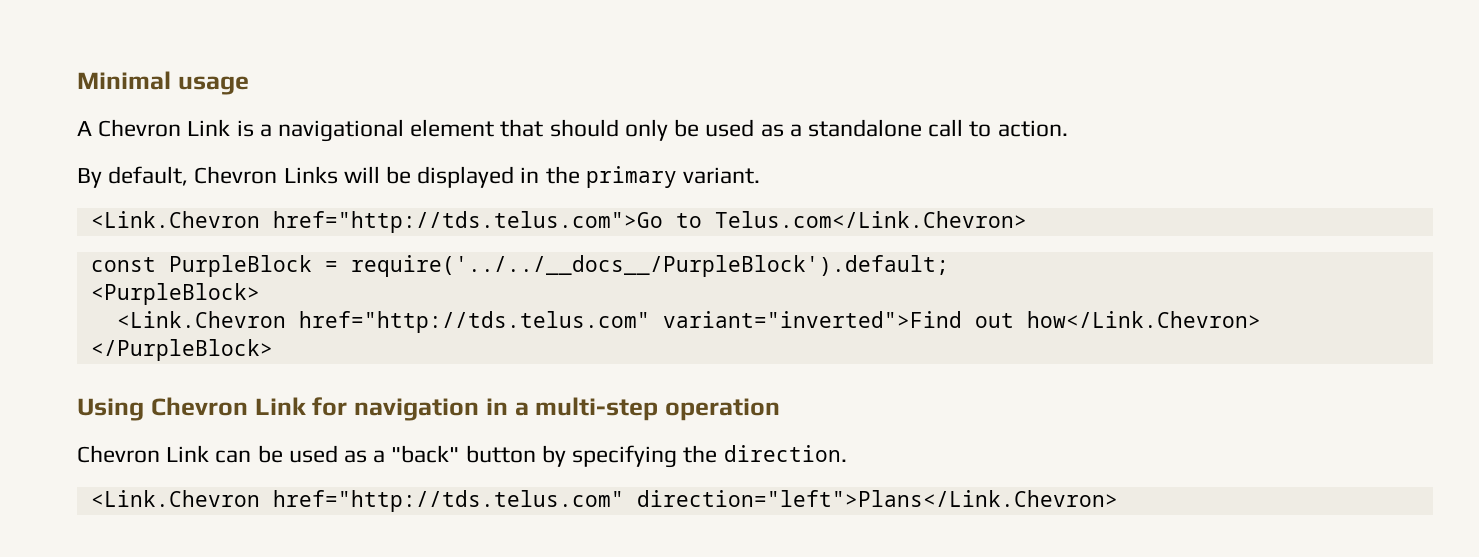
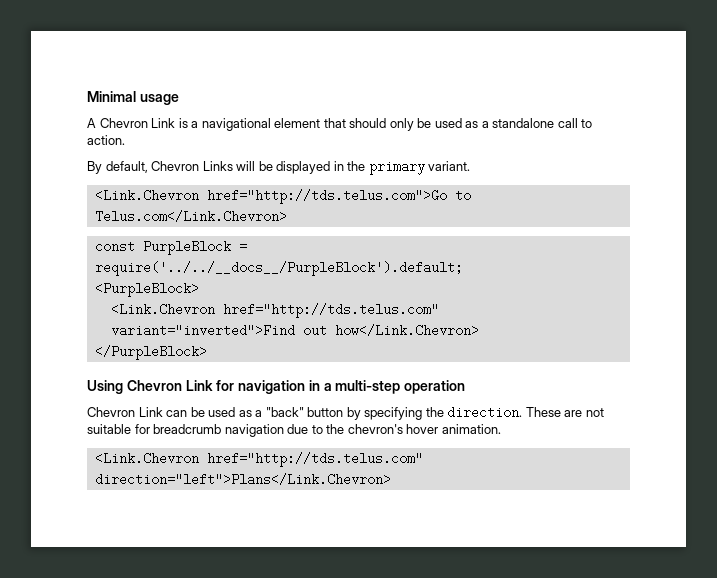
(847, 453) none -> [525,407,604,417] [87,424,501,437] These are not suitable for breadcrumb navigation due to the chevron's hover animation.

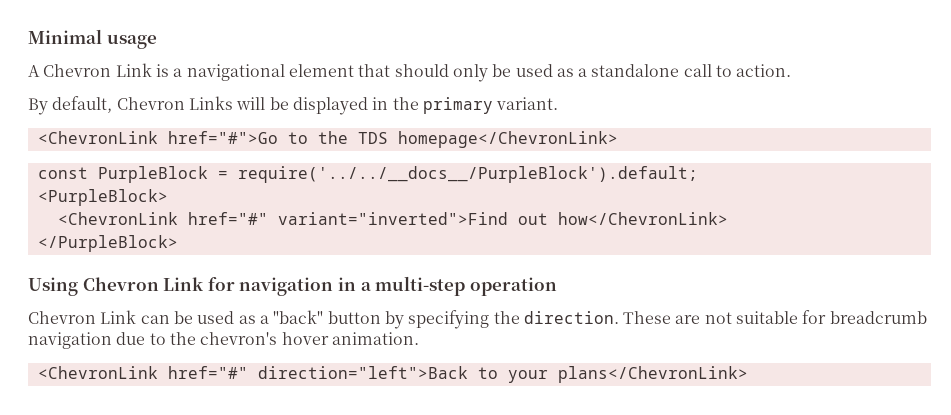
[94,189,471,204] [94,210,287,223] <Link.Chevron href="http://tds.telus.com">Go to Telus.com</Link.Chevron> -> [37,131,618,148] <ChevronLink href="#">Go to the TDS homepage</ChevronLink>
[110,303,439,318] <Link.Chevron href="http://tds.telus.com" -> [57,212,268,225] <ChevronLink href="#"
[334,324,479,337] how</Link.Chevron> -> [557,212,728,225] how</ChevronLink>
[94,452,423,467] [94,473,391,486] <Link.Chevron href="http://tds.telus.com" direction="left">Plans</Link.Chevron> -> [37,366,748,383] <ChevronLink href="#" direction="left">Back to your plans</ChevronLink>

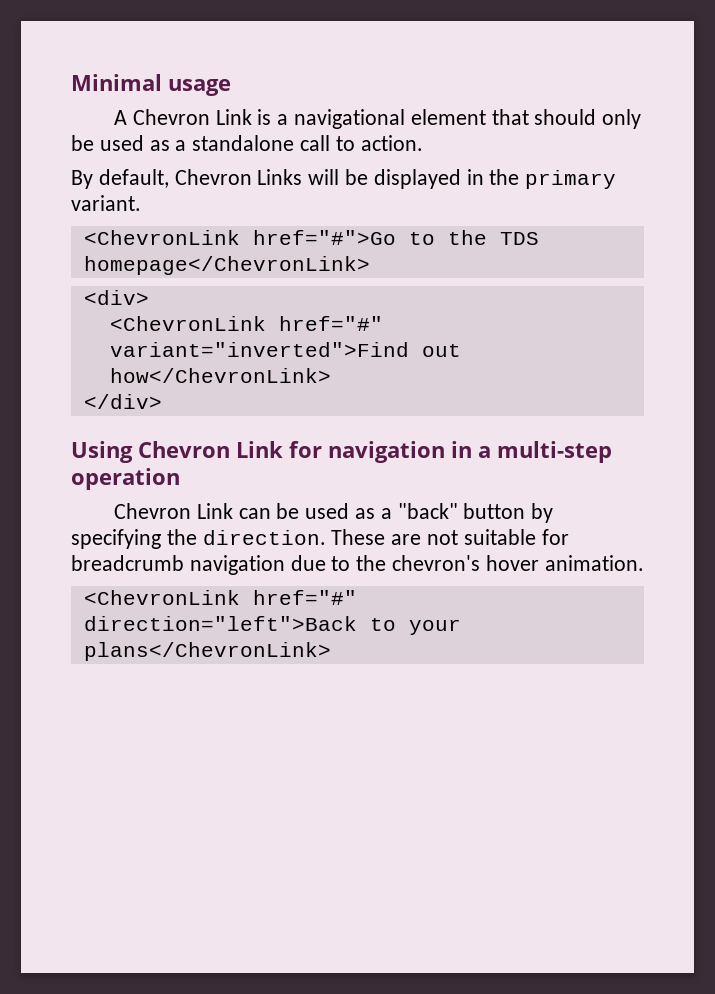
[37,166,698,183] [37,189,168,206] const PurpleBlock = require('../../__docs__/PurpleBlock').default; // <PurpleBlock> -> [83,290,149,305] <div>
[37,235,178,252] </PurpleBlock> -> [83,394,162,409] </div>

